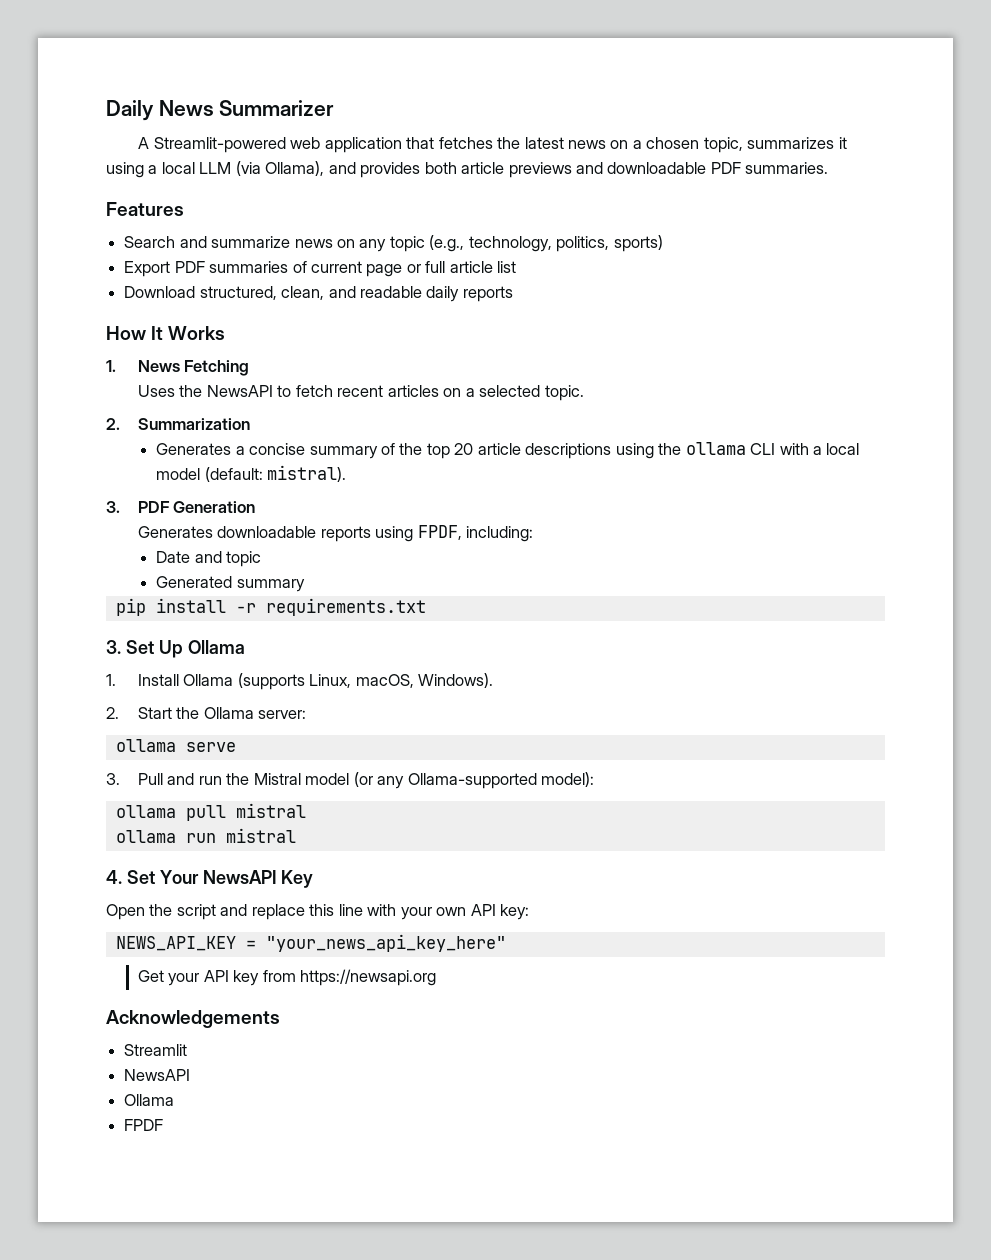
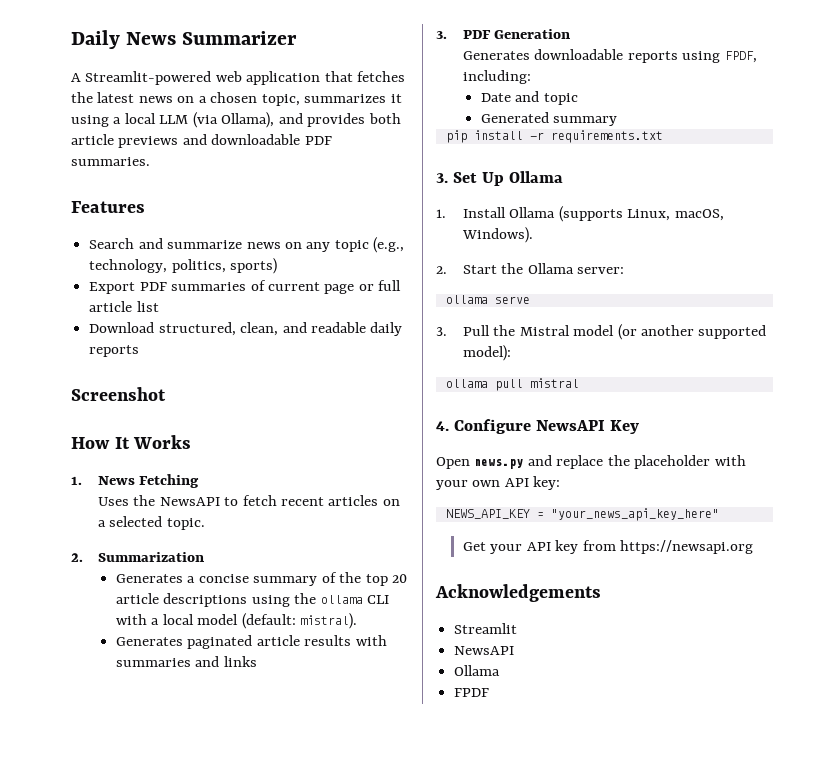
(513, 294) none -> [71,387,166,401] // Screenshot
(347, 473) none -> [115,635,387,649] [115,656,257,667] // Generates paginated article results with summaries and links
[167,773,222,785] and run -> (490, 330) none
[377,773,537,789] any Ollama-supported -> [641,325,767,339] another supported
[115,828,296,843] // ollama run mistral -> (579, 383) none
[126,870,199,884] Set Your -> [453,419,531,434] Configure
[149,904,363,920] the script and replace this line -> [474,455,711,469] news.py and replace the placeholder

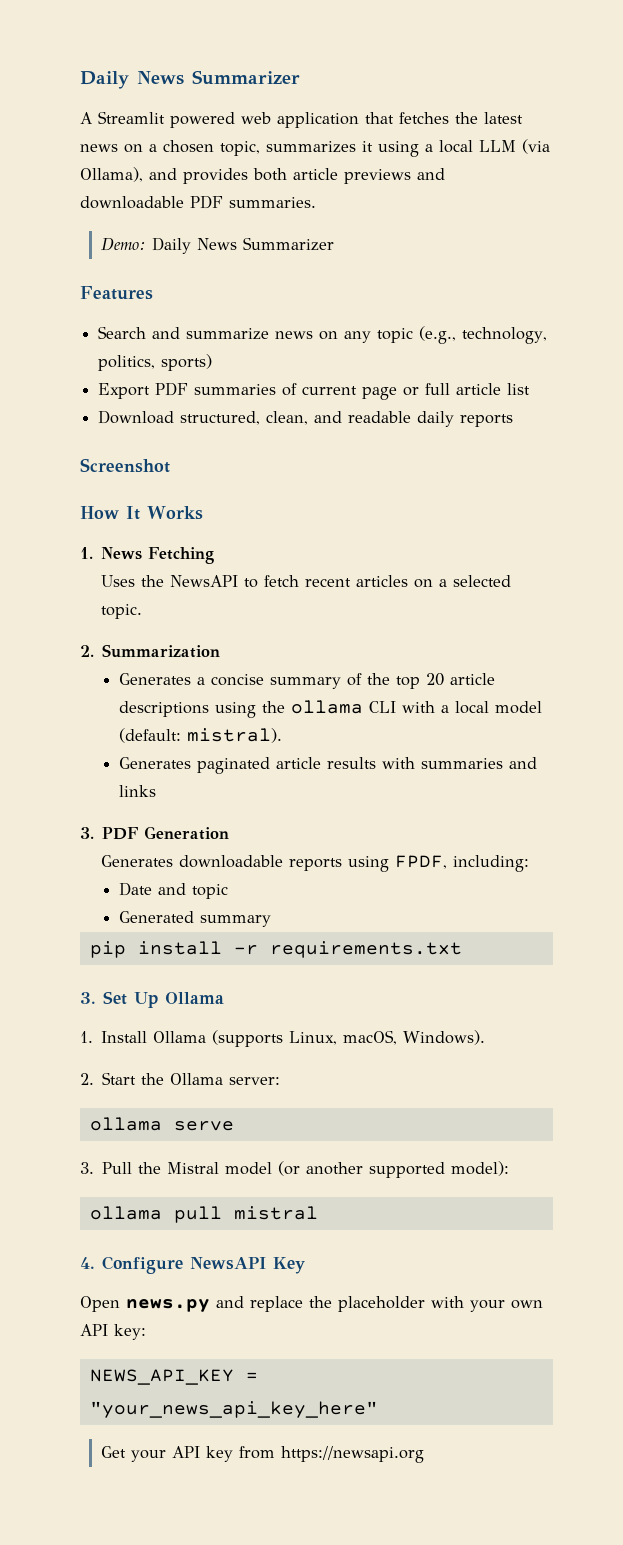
[85,71,212,85] Streamlit-powered -> [98,111,235,128] Streamlit powered
(150, 161) none -> [100,237,334,254] // Demo: Daily News Summarizer
[435,584,601,602] [454,623,518,634] [454,646,515,655] [454,665,501,676] [454,688,490,697] // Acknowledgements // Streamlit // NewsAPI // Ollama // FPDF -> (424, 1454) none

